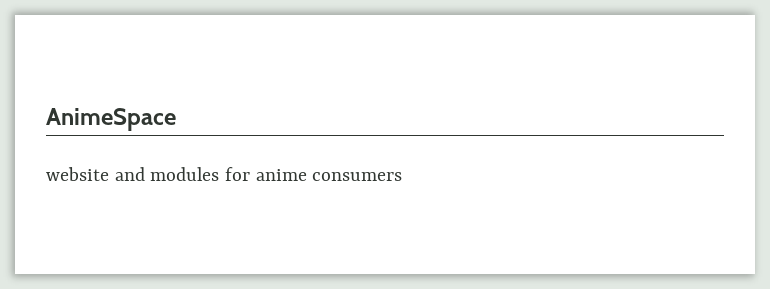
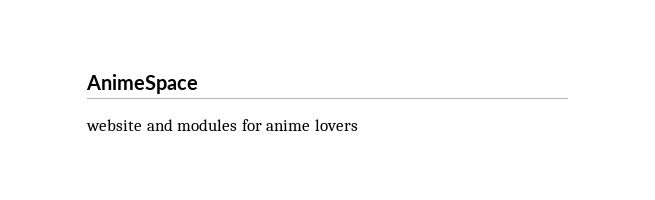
[312,172,403,181] consumers -> [314,119,358,131] lovers

